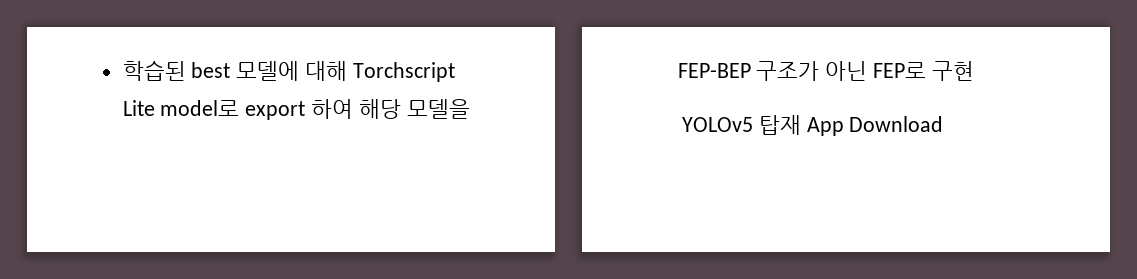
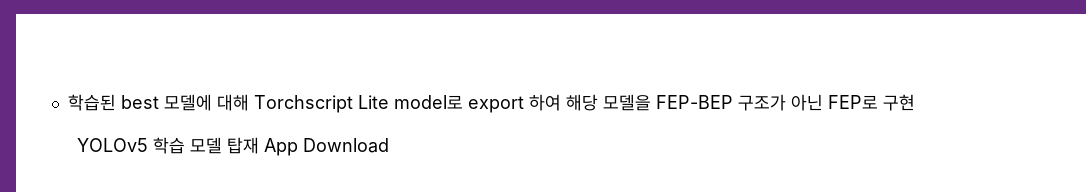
(754, 124) none -> [152,137,222,154] 학습 모델

